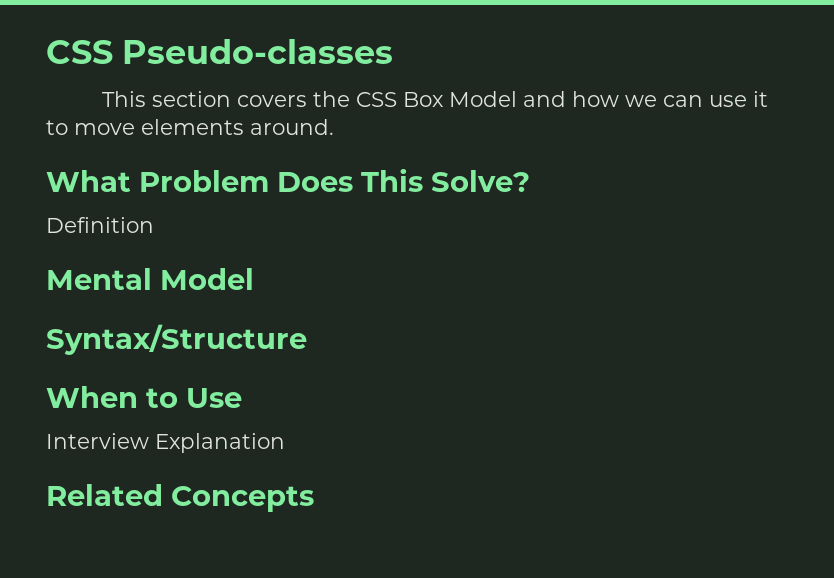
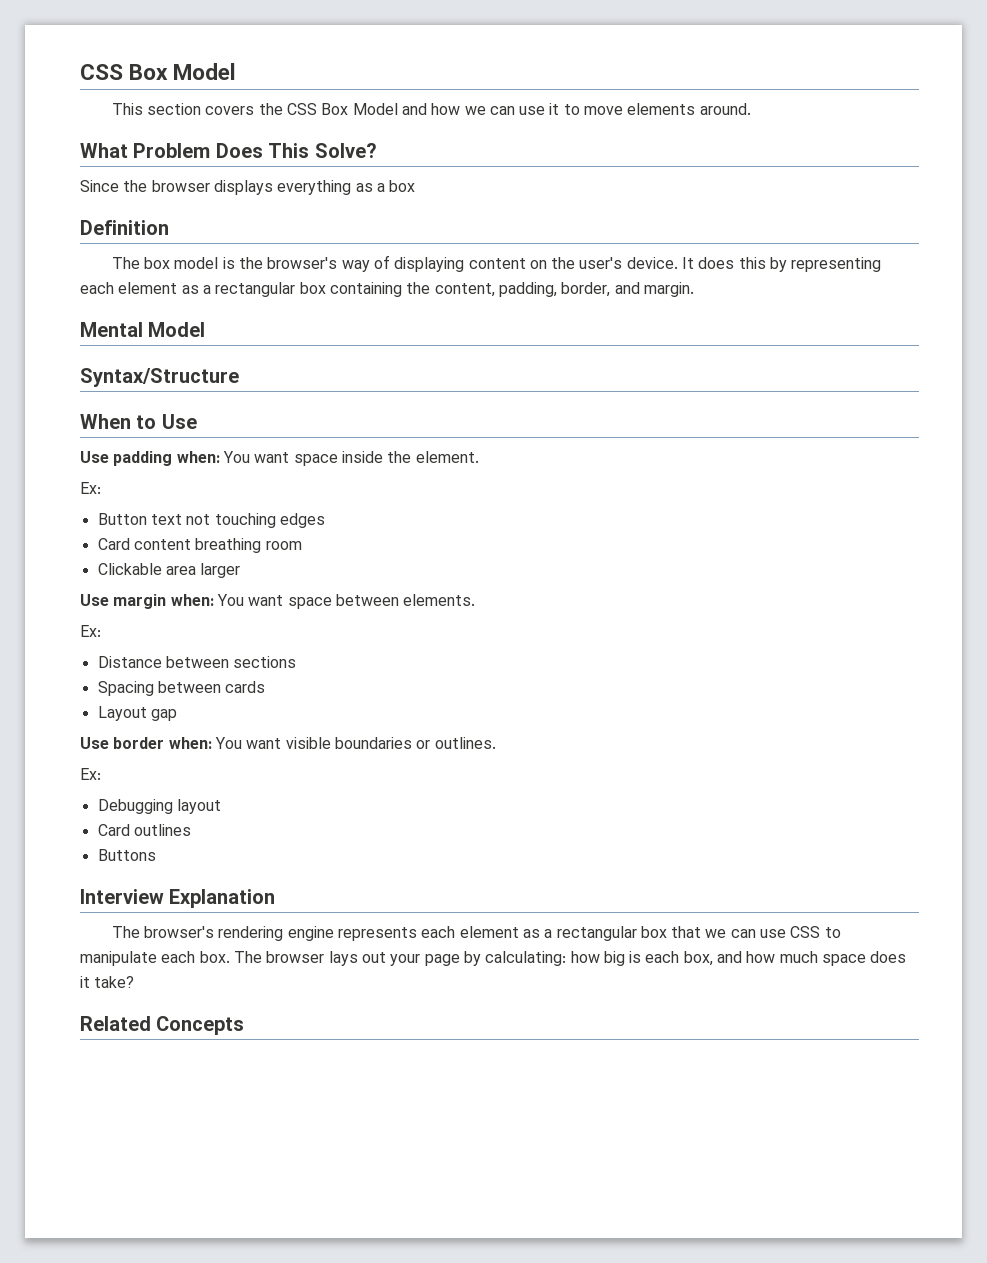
[46,39,394,64] CSS Pseudo-classes -> [80,63,237,80] CSS Box Model
[46,217,154,233] Definition -> [80,180,416,195] [80,220,169,235] [111,255,882,272] [80,282,694,297] Since the browser displays everything as a box // Definition // The box model is the browser's way of displaying content on the user's device. It does this by representing each element as a rectangular box containing the content, padding, border, and margin.
[46,433,285,453] Interview Explanation -> [80,451,479,466] [80,482,101,494] [97,513,325,528] [97,538,302,553] [97,563,241,578] [80,594,476,609] [80,625,101,637] [97,656,297,668] [97,681,266,696] [97,706,177,721] [80,737,496,749] [80,768,101,780] [97,799,221,814] [97,824,191,836] [97,849,156,861] [80,889,276,908] [111,926,841,941] [80,951,907,966] [80,976,135,988] Use padding when: You want space inside the element. // Ex: // Button text not touching edges // Card content breathing room // Clickable area larger // Use margin when: You want space between elements. // Ex: // Distance between sections // Spacing between cards // Layout gap // Use border when: You want visible boundaries or outlines. // Ex: // Debugging layout // Card outlines // Buttons // Interview Explanation // The browser's rendering engine represents each element as a rectangular box that we can use CSS to manipulate each box. The browser lays out your page by calculating: how big is each box, and how much space does it take?

